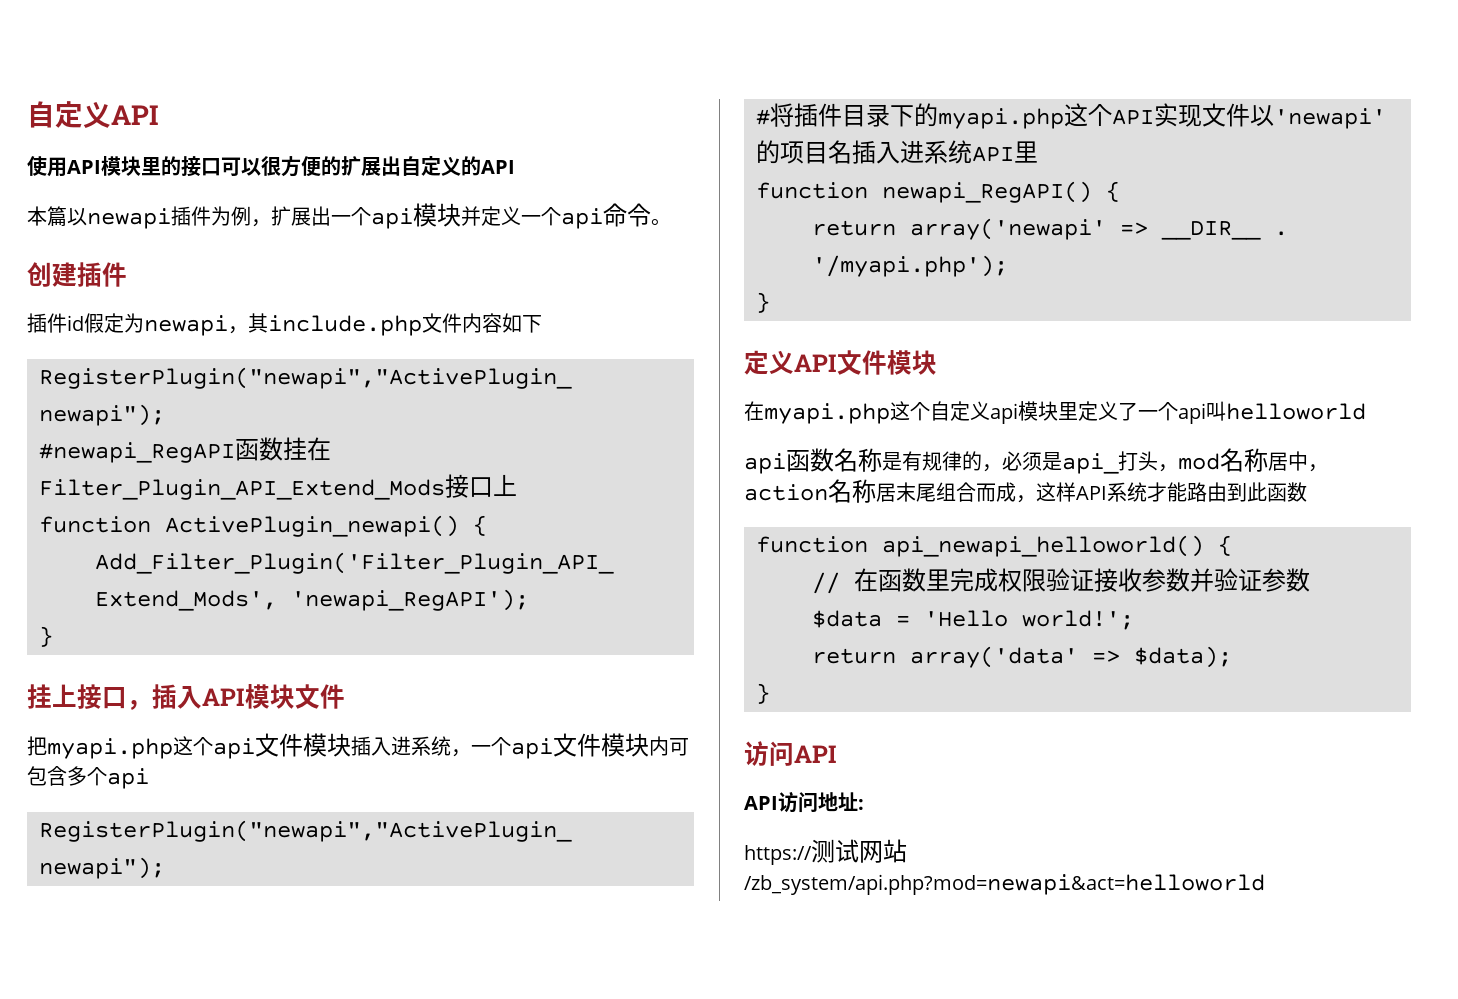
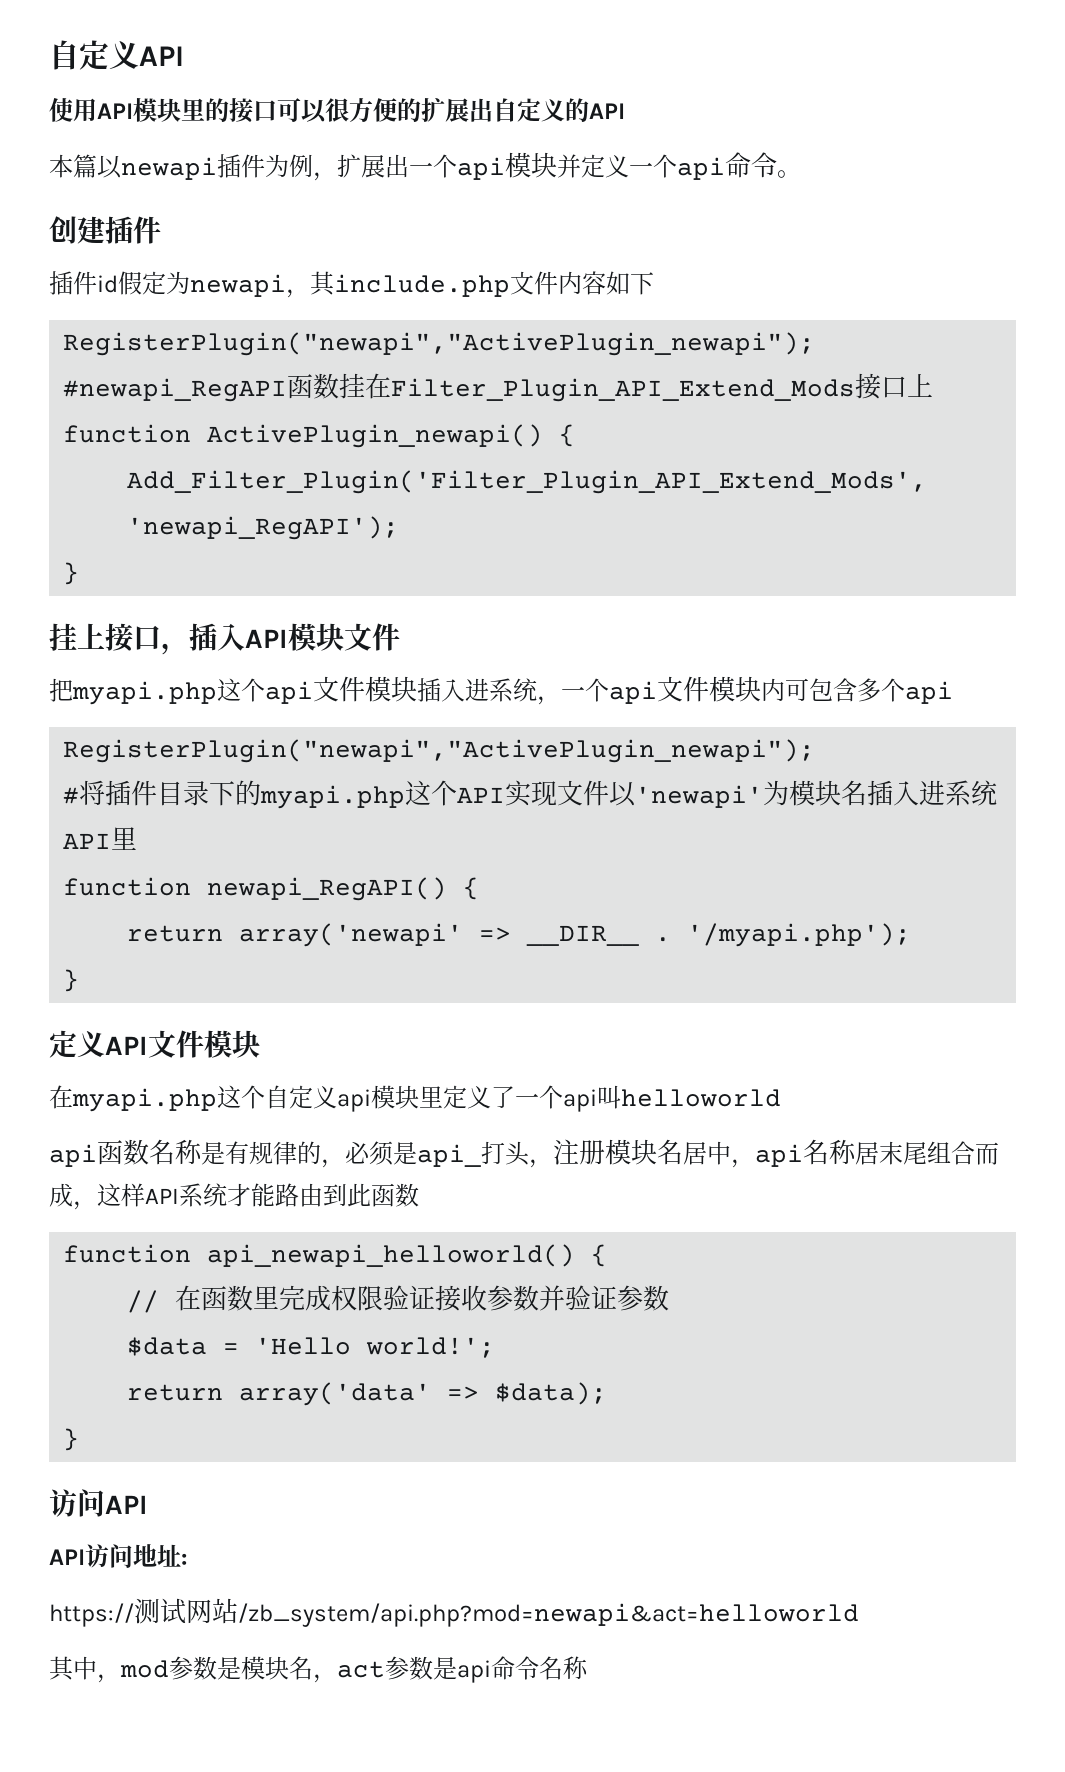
[756,140,828,164] 的项目 -> [763,780,842,806] 为模块
[1178,448,1328,472] [744,484,828,501] mod名称居中，action -> [553,1139,803,1168] 注册模块名居中，api
(1265, 884) none -> [49,1656,588,1683] // 其中，mod参数是模块名，act参数是api命令名称

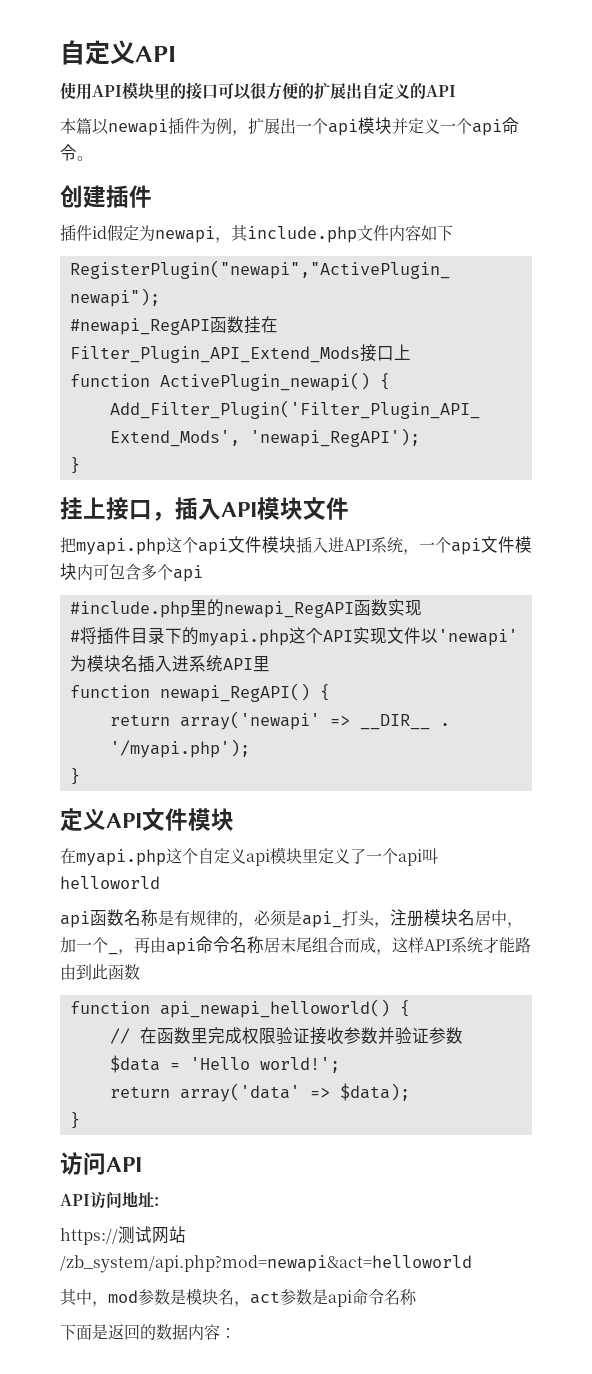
(489, 690) none -> [344,539,371,551] API
[63,739,816,763] RegisterPlugin("newapi","ActivePlugin_newapi"); -> [69,599,422,618] #include.php里的newapi_RegAPI函数实现
[755,1144,803,1167] api -> [60,936,230,955] 加一个_，再由api命令
(588, 1667) none -> [60,1324,236,1340] // 下面是返回的数据内容：

